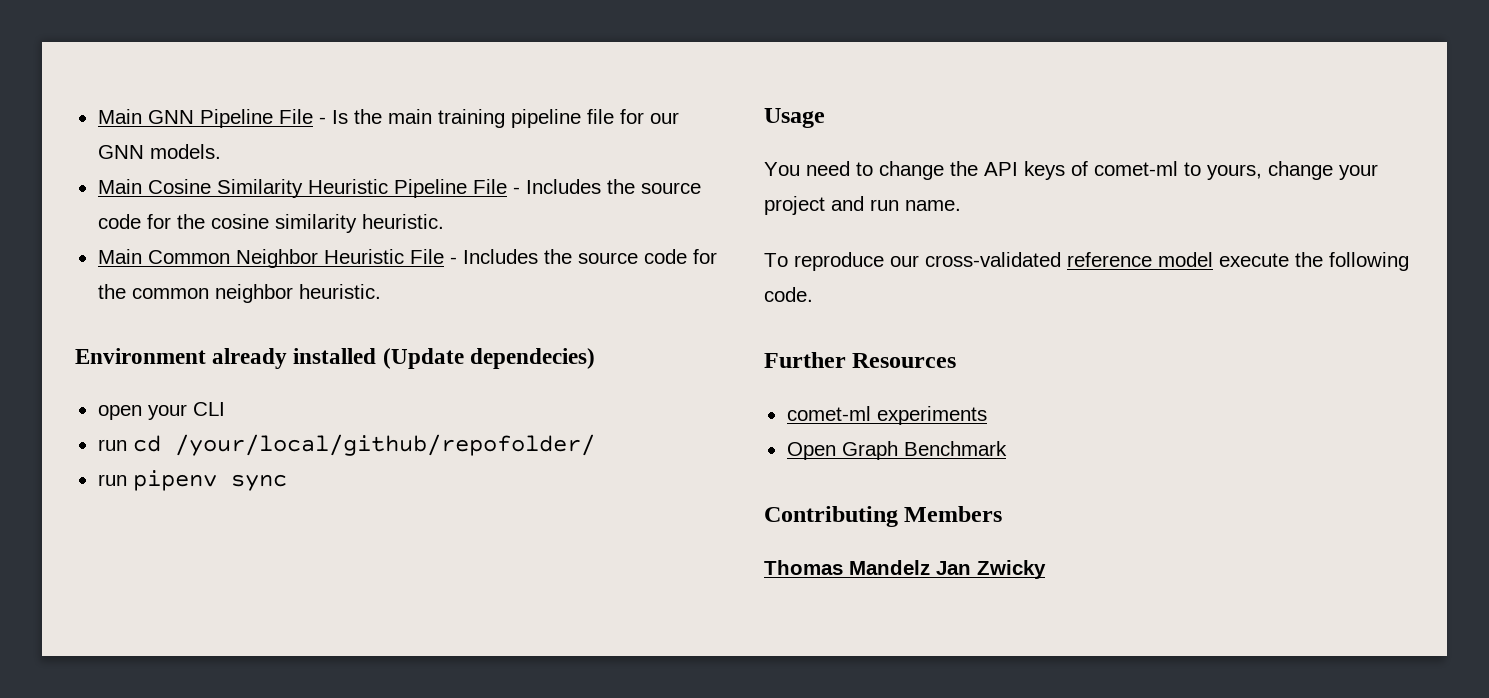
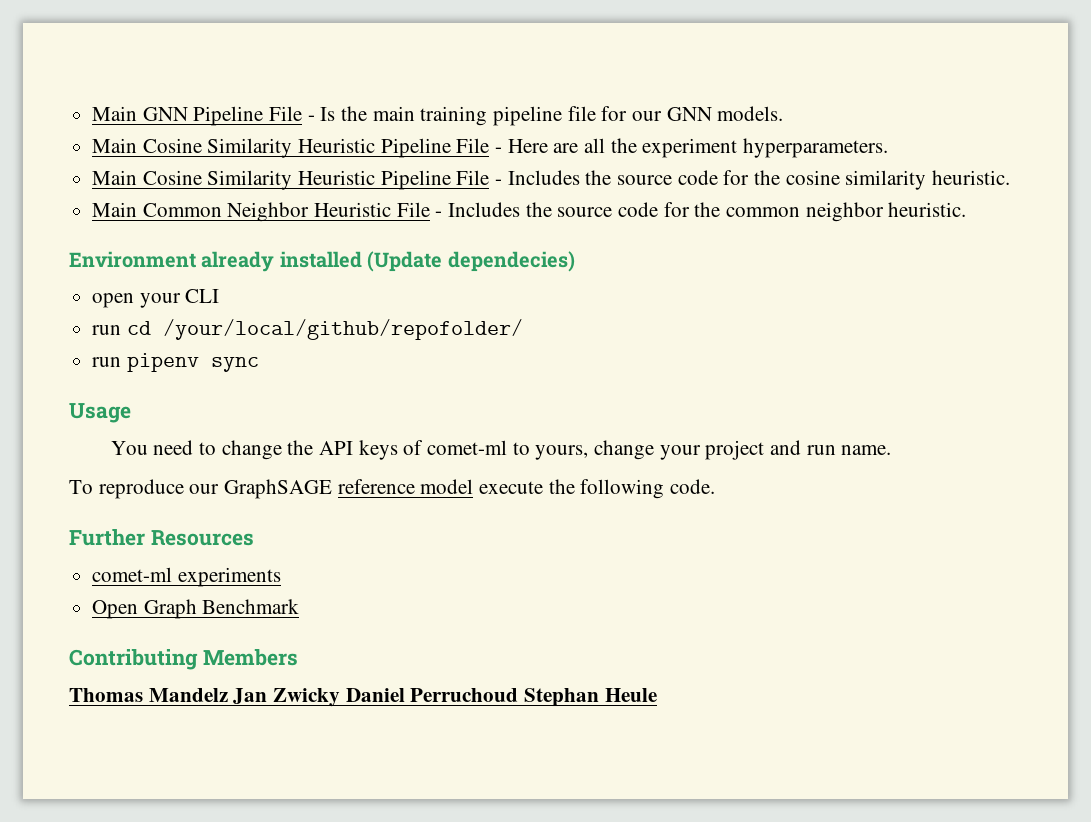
(221, 151) none -> [92,138,889,158] // Main Cosine Similarity Heuristic Pipeline File - Here are all the experiment hyperparameters.
[925,252,1061,267] cross-validated -> [224,479,333,499] GraphSAGE
(1046, 569) none -> [345,688,657,707] Daniel Perruchoud Stephan Heule

